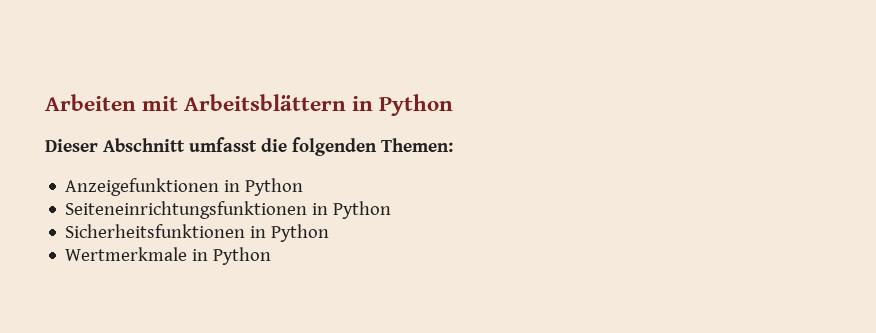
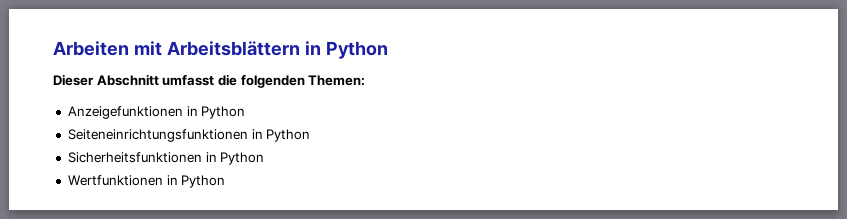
[65,247,188,261] Wertmerkmale -> [67,175,163,186] Wertfunktionen

